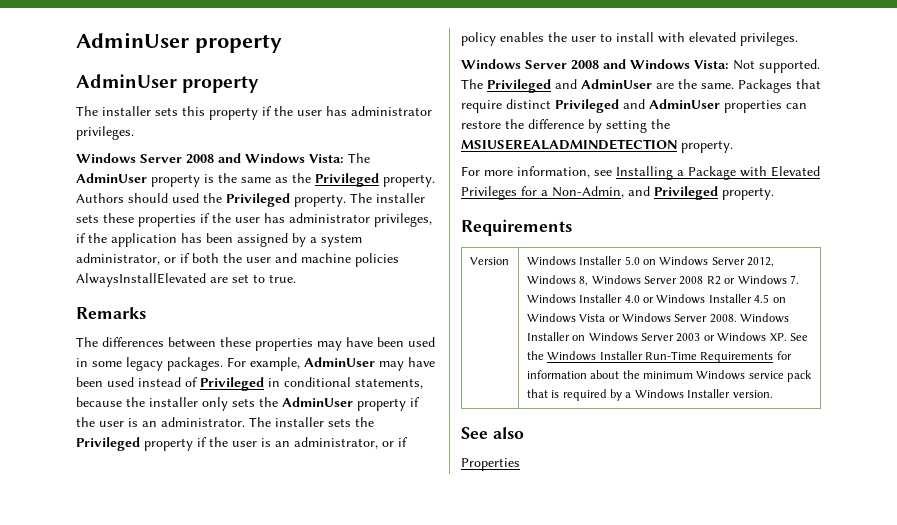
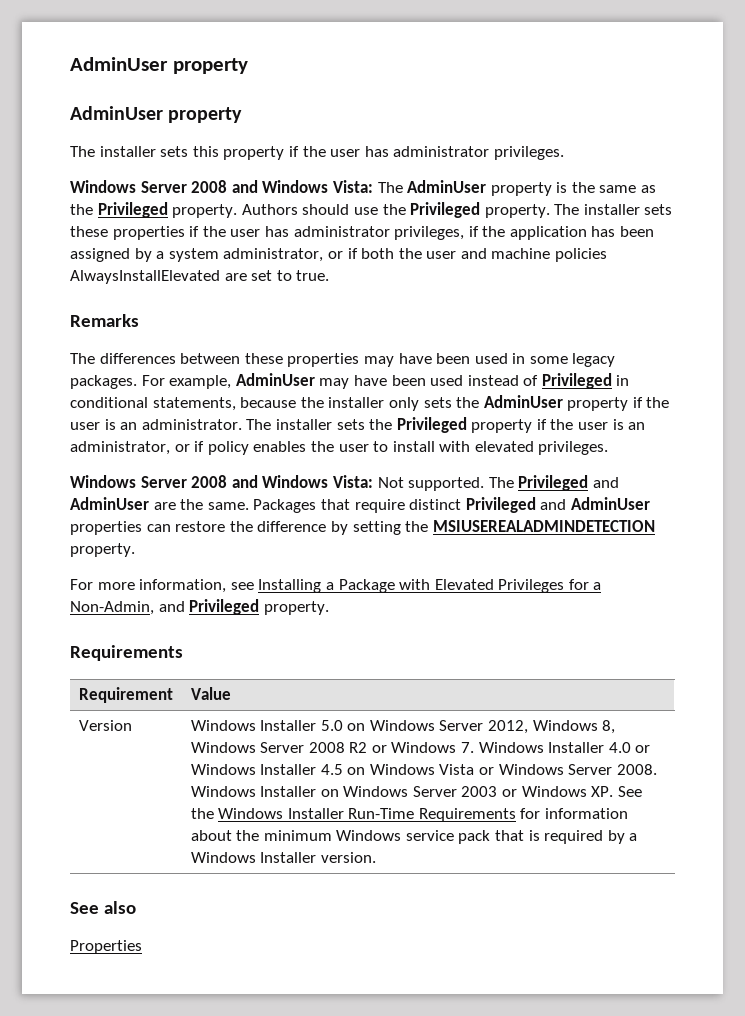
[172,193,199,203] used -> [353,207,378,215] use
(572, 227) none -> [78,687,173,703] [190,687,231,700] // Requirement | Value

